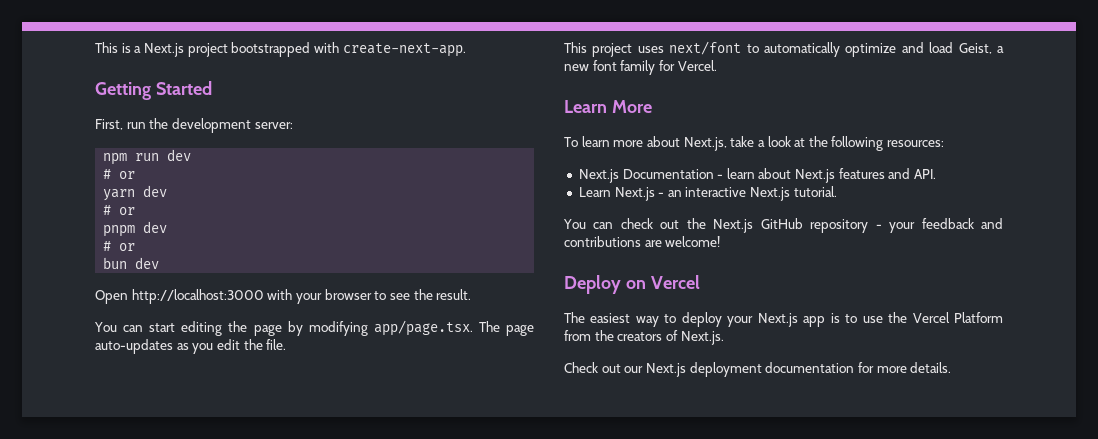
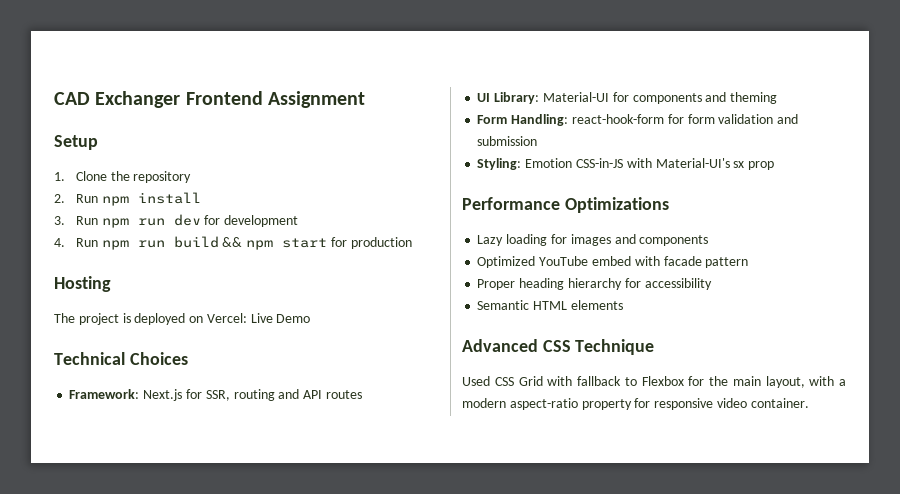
[95,42,466,57] [95,81,212,100] [95,118,293,133] [103,149,192,165] [103,169,136,179] [103,185,168,201] [103,205,136,215] [103,221,168,237] [103,241,136,251] [103,257,160,269] [95,289,472,304] [94,320,534,336] [95,339,287,354] [564,41,1004,57] [564,60,717,75] [564,100,652,113] [564,136,945,151] [578,168,937,183] [578,186,837,201] [563,218,1003,233] [564,236,721,247] [564,275,700,294] [564,312,1003,327] [564,330,724,345] [564,362,952,377] This is a Next.js project bootstrapped with create-next-app. // Getting Started // First, run the development server: // npm run dev // # or // yarn dev // # or // pnpm dev // # or // bun dev // Open http://localhost:3000 with your browser to see the result. // You can start editing the page by modifying app/page.tsx. The page auto-updates as you edit the file. // This project uses next/font to automatically optimize and load Geist, a new font family for Vercel. // Learn More // To learn more about Next.js, take a look at the following resources: // Next.js Documentation - learn about Next.js features and API. // Learn Next.js - an interactive Next.js tutorial. // You can check out the Next.js GitHub repository - your feedback and contributions are welcome! // Deploy on Vercel // The easiest way to deploy your Next.js app is to use the Vercel Platform from the creators of Next.js. // Check out our Next.js deployment documentation for more details. -> [54,91,365,108] [54,135,98,150] [54,171,192,183] [54,192,201,206] [54,214,299,228] [54,236,412,250] [54,276,111,292] [54,313,311,325] [54,352,188,365] [69,389,362,401] [477,92,778,104] [477,114,799,126] [477,136,538,146] [477,158,775,170] [462,197,669,213] [477,234,709,246] [477,256,749,268] [477,278,712,290] [477,300,623,310] [462,339,655,355] [462,376,846,388] [462,398,809,410] CAD Exchanger Frontend Assignment // Setup // 1. Clone the repository // 2. Run npm install // 3. Run npm run dev for development // 4. Run npm run build && npm start for production // Hosting // The project is deployed on Vercel: Live Demo // Technical Choices // Framework: Next.js for SSR, routing and API routes // UI Library: Material-UI for components and theming // Form Handling: react-hook-form for form validation and submission // Styling: Emotion CSS-in-JS with Material-UI's sx prop // Performance Optimizations // Lazy loading for images and components // Optimized YouTube embed with facade pattern // Proper heading hierarchy for accessibility // Semantic HTML elements // Advanced CSS Technique // Used CSS Grid with fallback to Flexbox for the main layout, with a modern aspect-ratio property for responsive video container.

